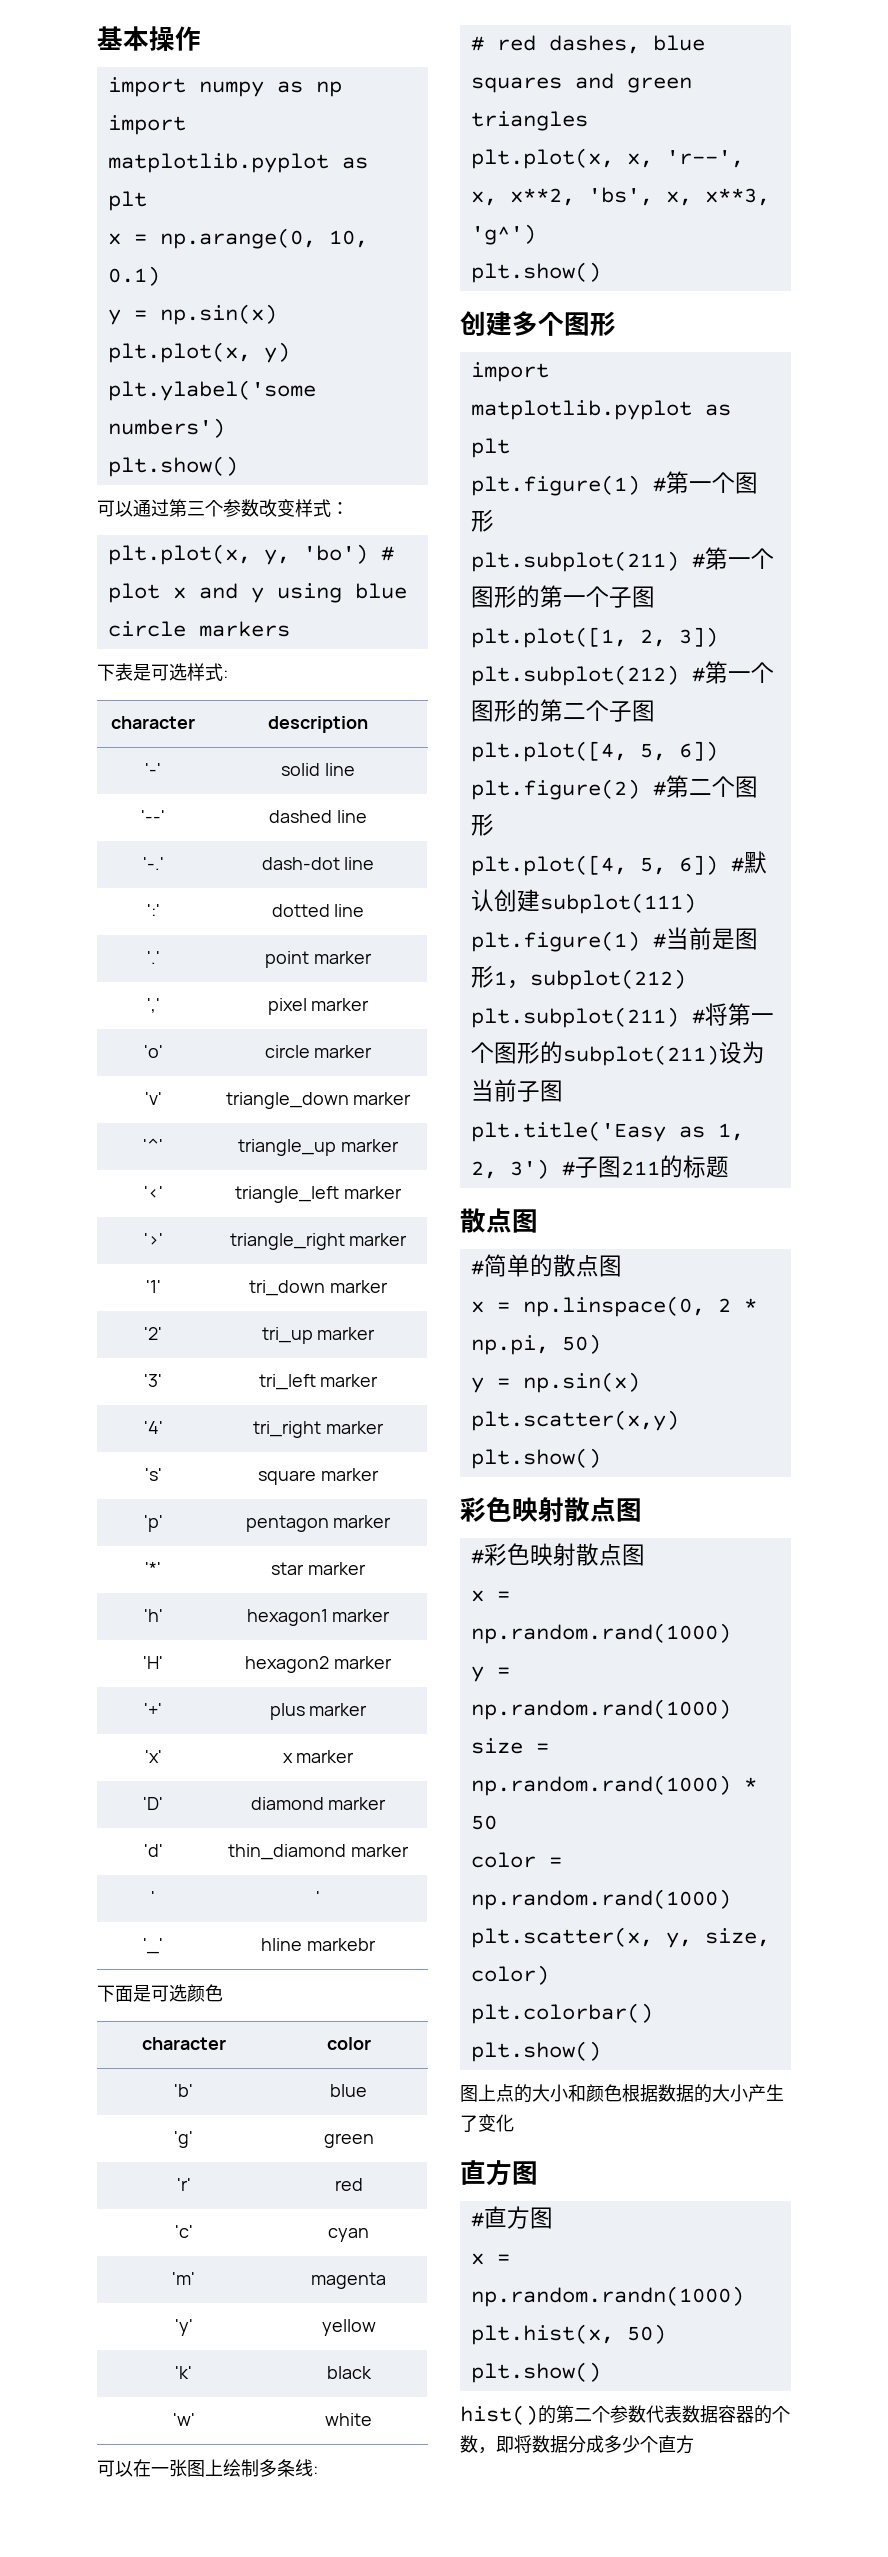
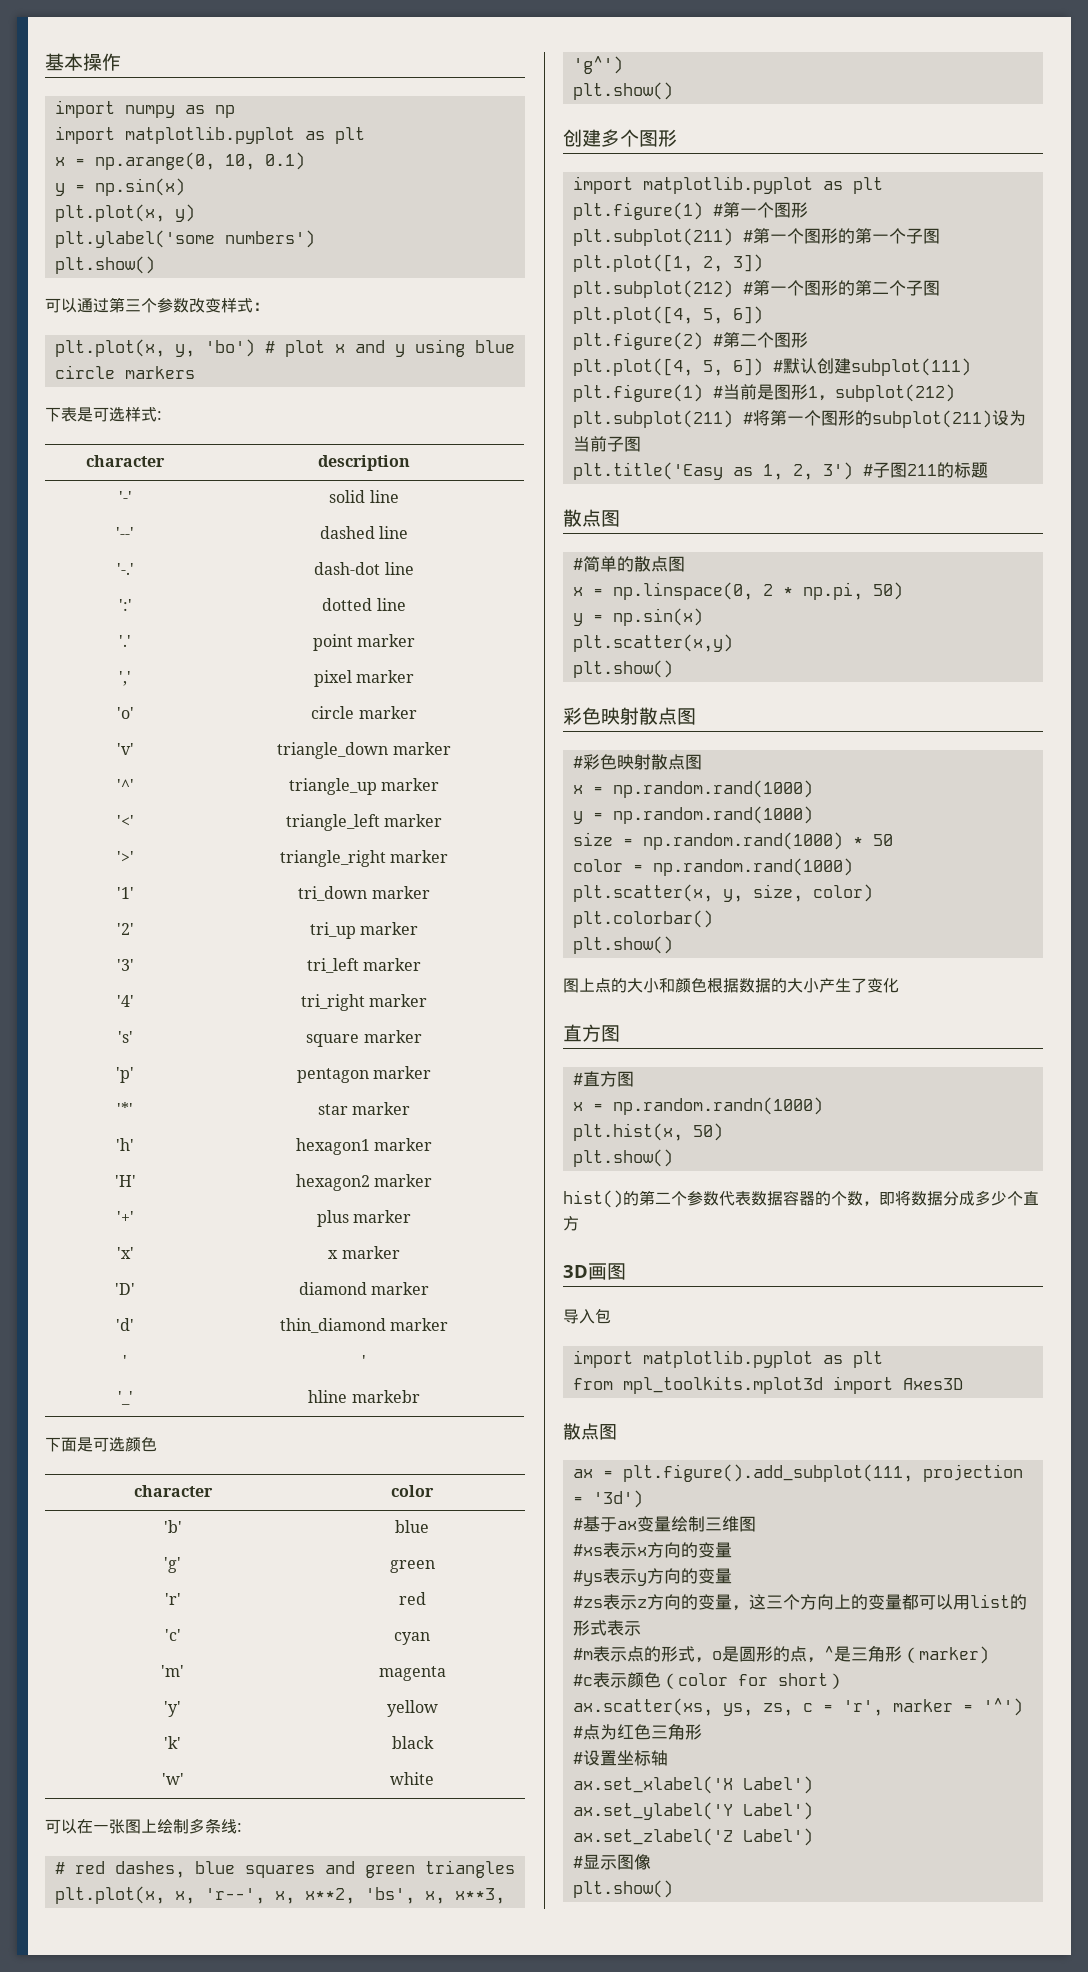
(694, 2444) none -> [563,1263,626,1280] [563,1308,611,1324] [572,1350,883,1368] [572,1376,963,1394] [563,1423,617,1440] [572,1464,1023,1482] [572,1490,643,1508] [572,1516,756,1532] [572,1542,732,1558] [572,1568,732,1586] [572,1594,1027,1611] [572,1620,641,1636] [572,1645,989,1664] [572,1672,845,1689] [572,1698,1023,1716] [572,1723,702,1740] [572,1750,668,1766] [572,1776,813,1794] [572,1802,813,1820] [572,1828,813,1846] [572,1854,651,1870] [572,1880,673,1898] // 3D画图 // 导入包 // import matplotlib.pyplot as plt // from mpl_toolkits.mplot3d import Axes3D // 散点图 // ax = plt.figure().add_subplot(111, projection = '3d') // #基于ax变量绘制三维图 // #xs表示x方向的变量 // #ys表示y方向的变量 // #zs表示z方向的变量，这三个方向上的变量都可以用list的形式表示 // #m表示点的形式，o是圆形的点，^是三角形（marker) // #c表示颜色（color for short） // ax.scatter(xs, ys, zs, c = 'r', marker = '^') #点为红色三角形 // #设置坐标轴 // ax.set_xlabel('X Label') // ax.set_ylabel('Y Label') // ax.set_zlabel('Z Label') // #显示图像 // plt.show()

